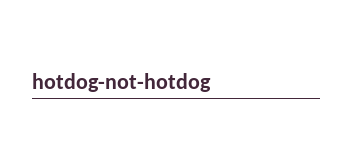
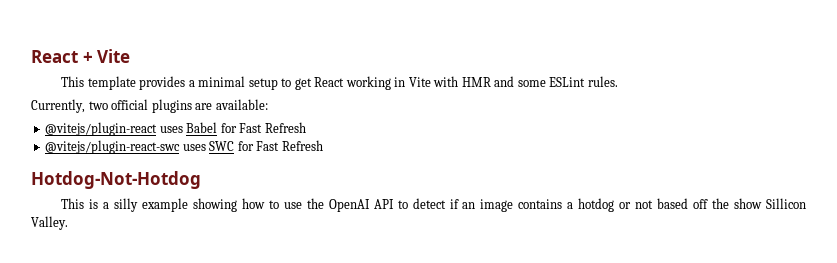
[32,73,211,92] hotdog-not-hotdog -> [31,49,131,63] [61,76,618,90] [31,99,268,113] [45,122,306,136] [45,140,323,154] [31,171,201,189] [61,198,806,212] [31,216,68,230] React + Vite // This template provides a minimal setup to get React working in Vite with HMR and some ESLint rules. // Currently, two official plugins are available: // @vitejs/plugin-react uses Babel for Fast Refresh // @vitejs/plugin-react-swc uses SWC for Fast Refresh // Hotdog-Not-Hotdog // This is a silly example showing how to use the OpenAI API to detect if an image contains a hotdog or not based off the show Sillicon Valley.

